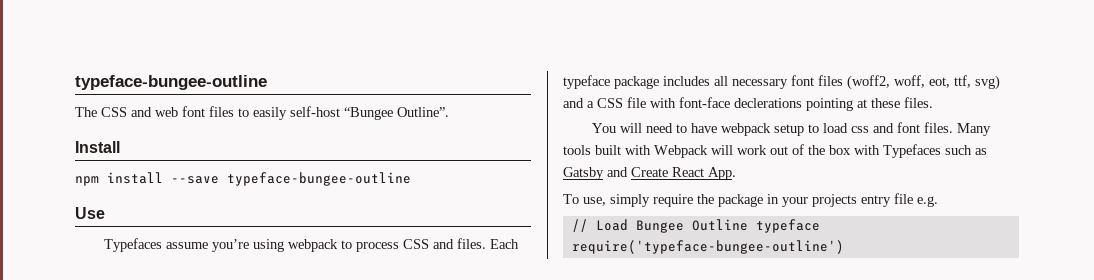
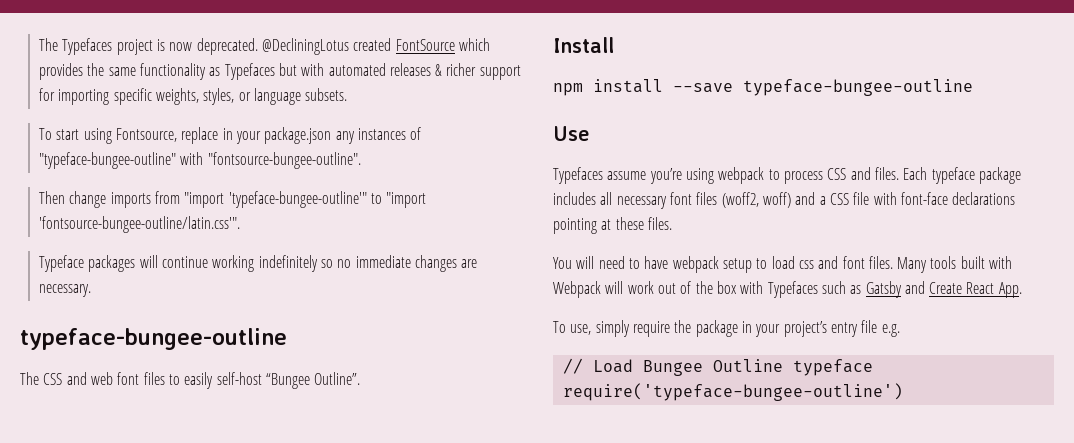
(75, 82) none -> [38,38,490,55] [38,63,521,80] [38,88,348,105] [38,127,422,144] [38,152,361,169] [38,191,427,208] [38,216,240,233] [38,255,478,272] [38,284,91,297] The Typefaces project is now deprecated. @DecliningLotus created FontSource which provides the same functionality as Typefaces but with automated releases & richer support for importing specific weights, styles, or language subsets. // To start using Fontsource, replace in your package.json any instances of "typeface-bungee-outline" with "fontsource-bungee-outline". // Then change imports from "import 'typeface-bungee-outline'" to "import 'fontsource-bungee-outline/latin.css'". // Typeface packages will continue working indefinitely so no immediate changes are necessary. //
[894,75,1000,90] woff, eot, ttf, svg) -> [762,192,791,208] woff)
[734,98,802,108] declerations -> [952,192,1016,205] declarations
[812,194,857,207] projects -> [783,321,827,337] project’s

